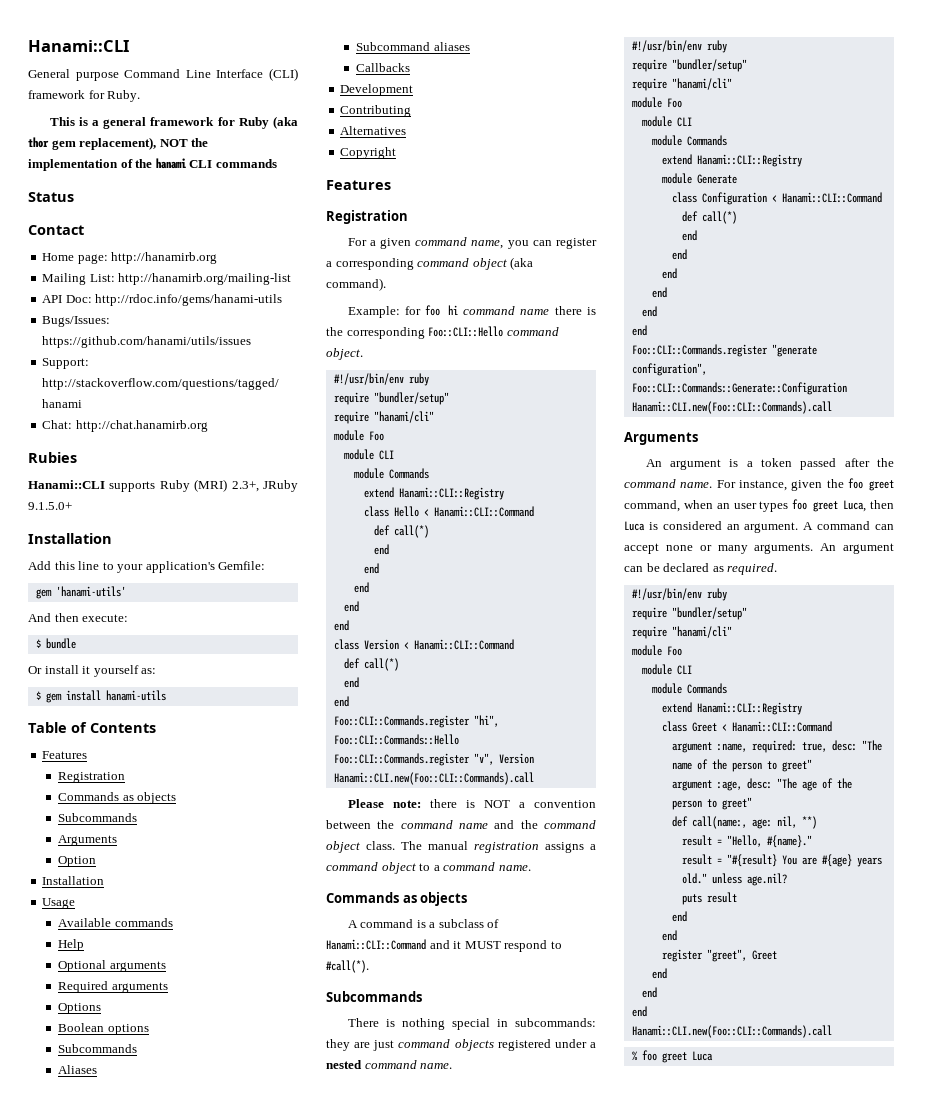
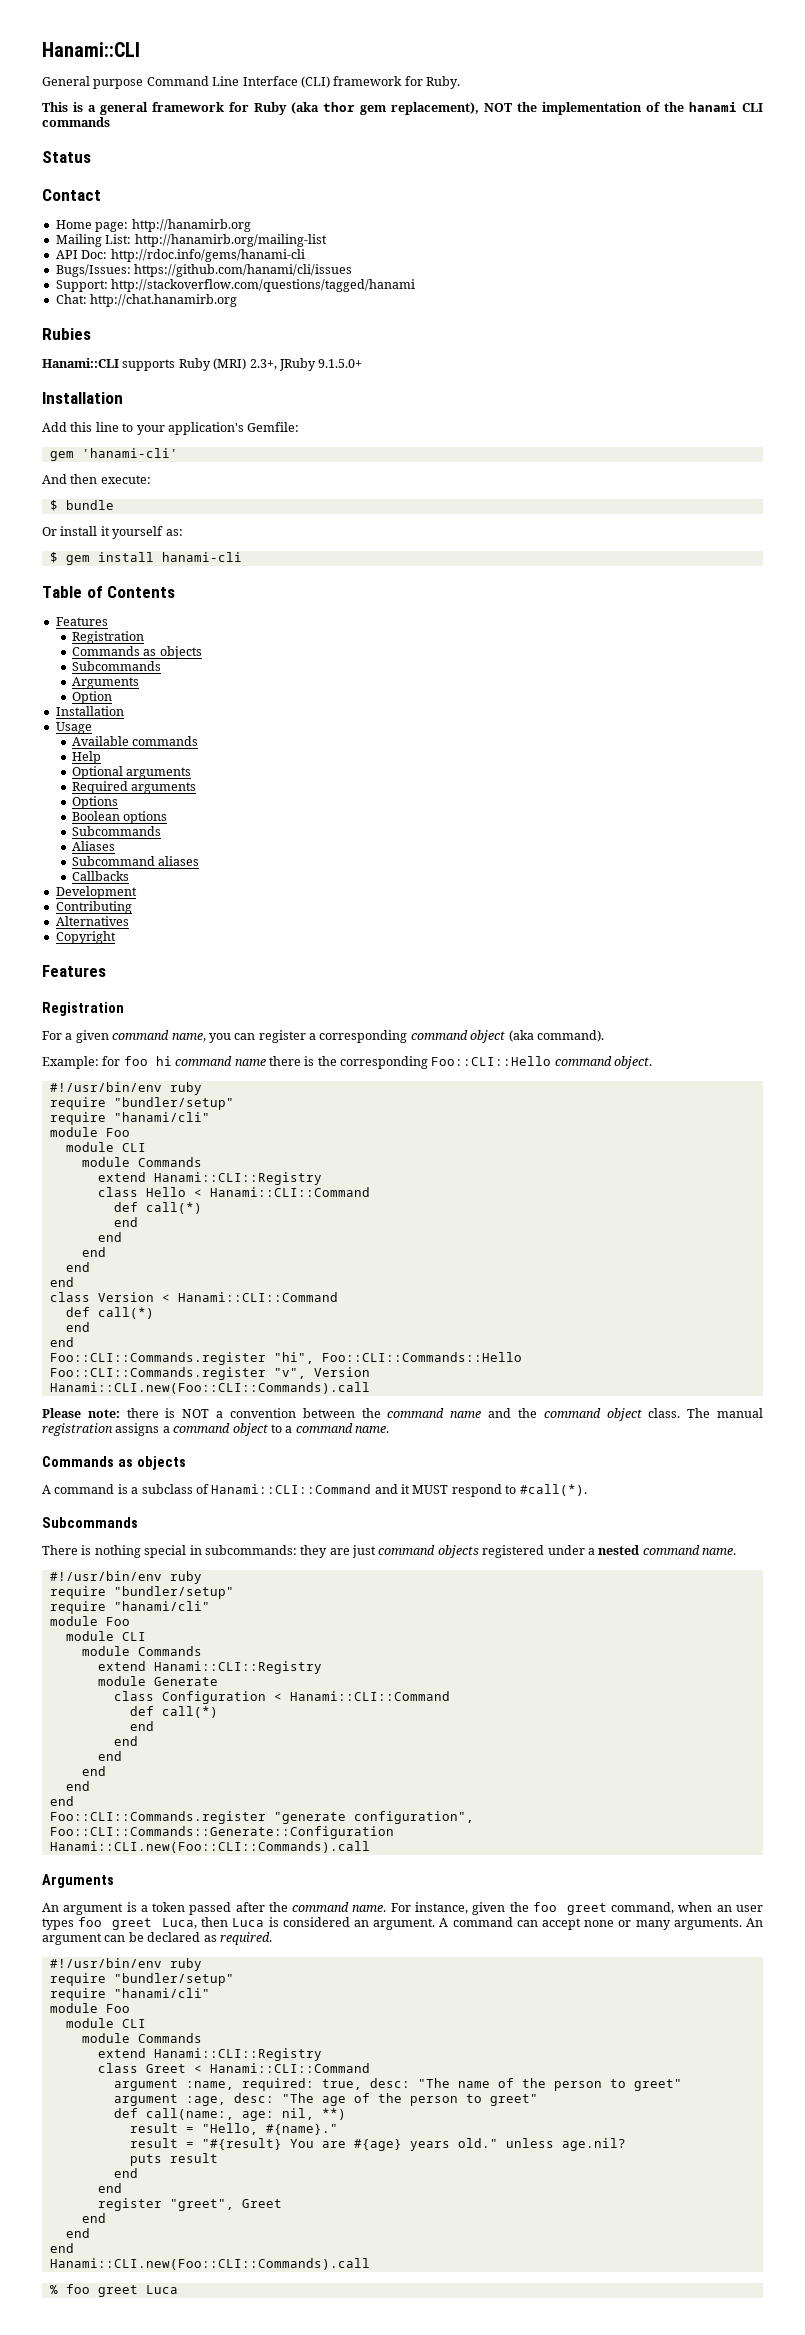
[95,294,283,306] http://rdoc.info/gems/hanami-utils -> [110,249,305,262] http://rdoc.info/gems/hanami-cli
[42,336,252,348] https://github.com/hanami/utils/issues -> [134,264,353,277] https://github.com/hanami/cli/issues
[55,586,126,597] 'hanami-utils' -> [81,448,178,458] 'hanami-cli'
[105,690,166,701] hanami-utils -> [161,552,242,562] hanami-cli

